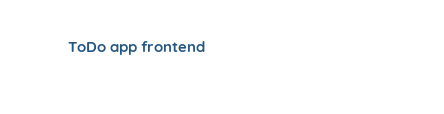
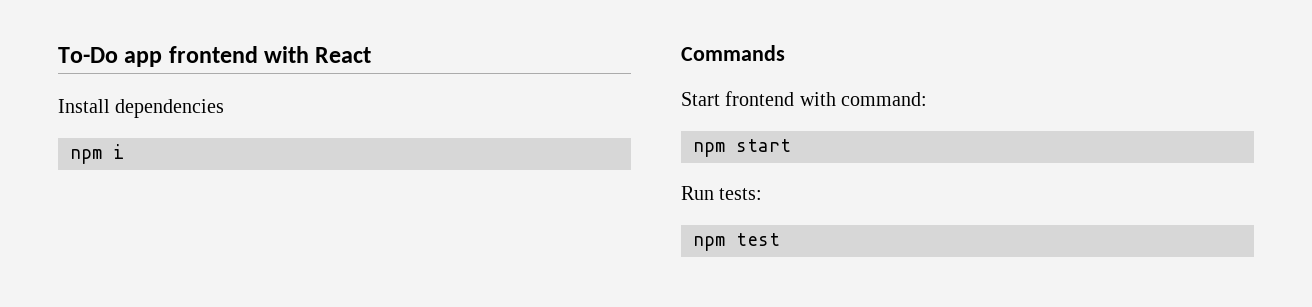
[68,42,106,52] ToDo -> [58,47,118,63] To-Do
(206, 46) none -> [264,46,372,63] [58,99,225,118] [70,144,125,164] [681,45,785,61] [681,91,928,106] [693,139,791,157] [681,186,763,200] [693,233,780,251] with React // Install dependencies // npm i // Commands // Start frontend with command: // npm start // Run tests: // npm test

